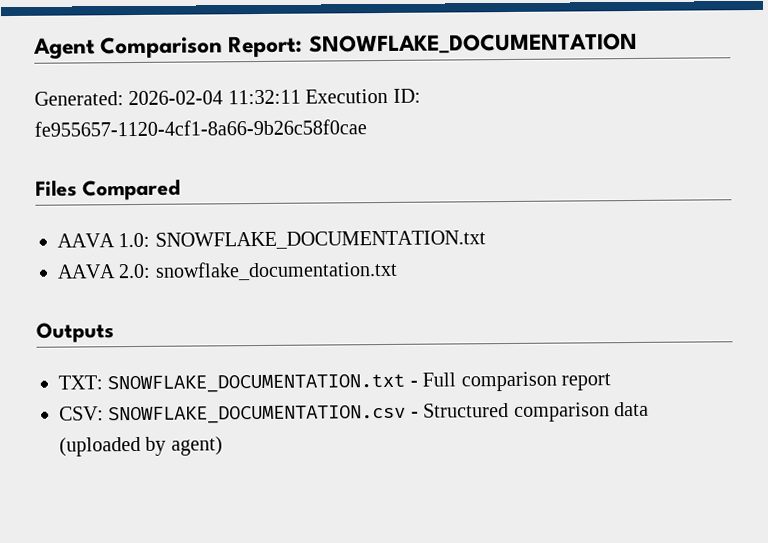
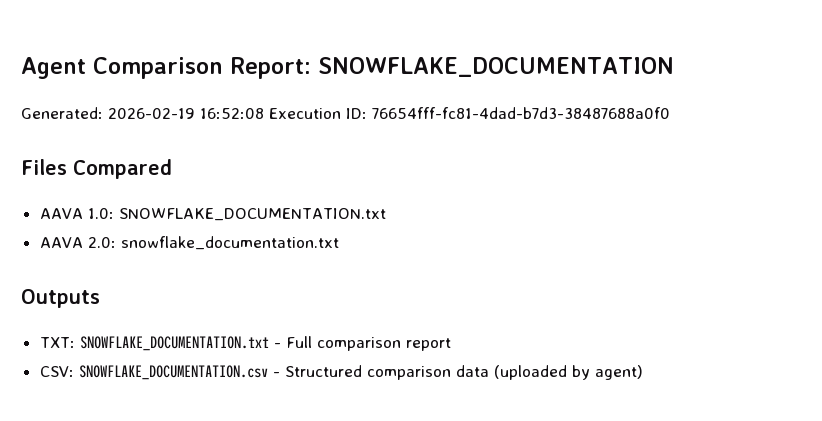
[128,89,301,106] 2026-02-04 11:32:11 -> [108,108,264,119] 2026-02-19 16:52:08
[34,119,367,137] fe955657-1120-4cf1-8a66-9b26c58f0cae -> [372,107,670,119] 76654fff-fc81-4dad-b7d3-38487688a0f0

